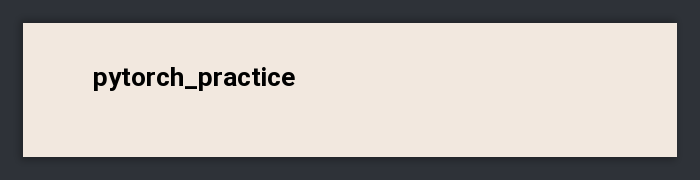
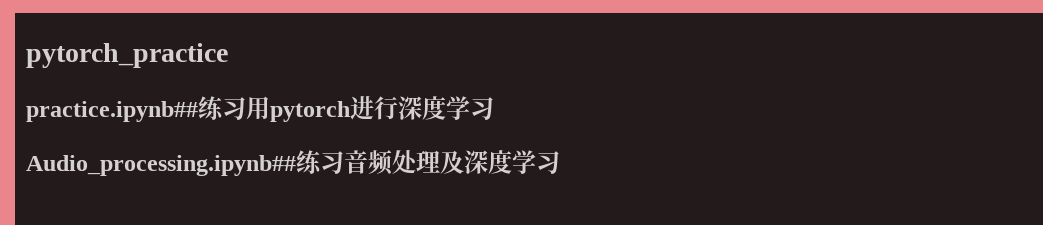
(295, 79) none -> [26,96,494,122] [26,150,560,176] // practice.ipynb##练习用pytorch进行深度学习 // Audio_processing.ipynb##练习音频处理及深度学习

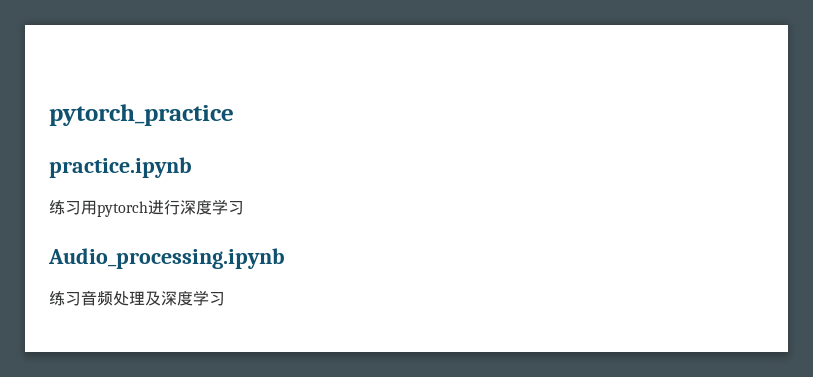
[26,101,198,122] practice.ipynb## -> [49,157,192,178] practice.ipynb //
[26,155,296,176] Audio_processing.ipynb## -> [48,248,285,269] Audio_processing.ipynb //

